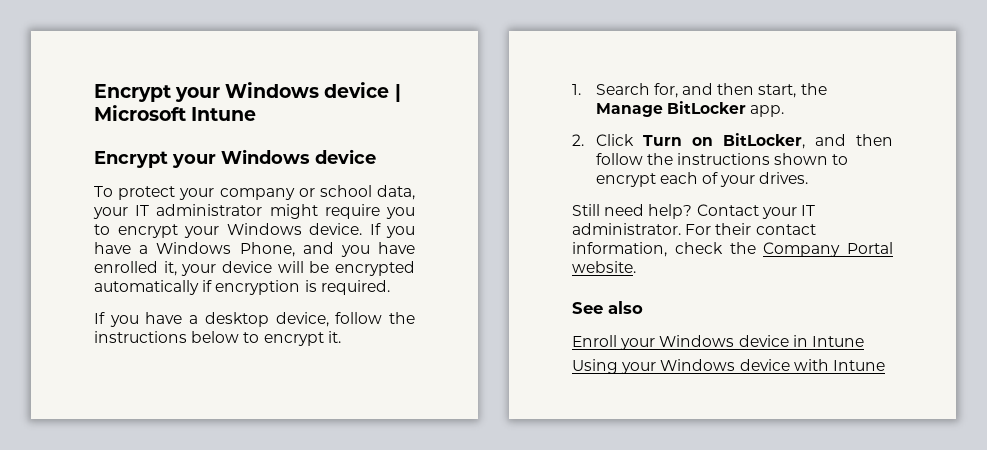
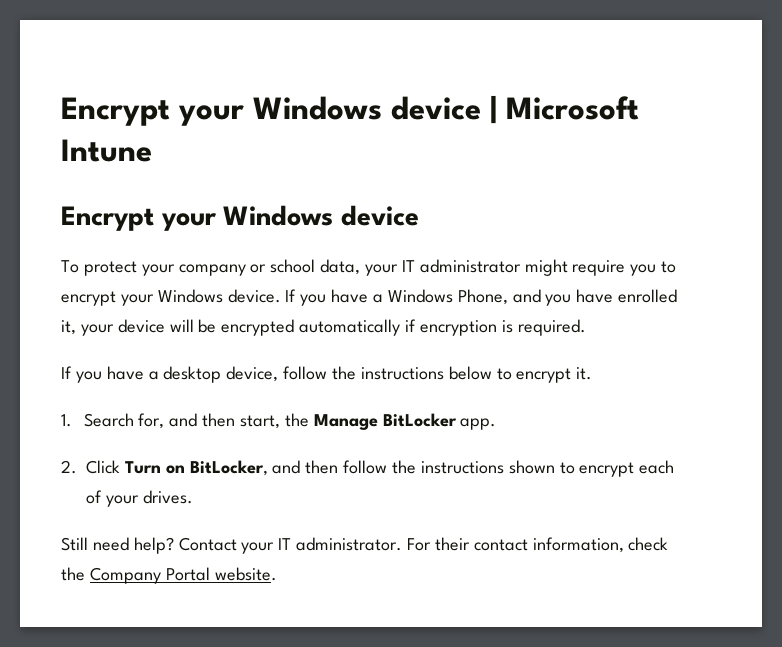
[572,301,643,314] [572,335,864,350] [572,359,885,374] // See also // Enroll your Windows device in Intune // Using your Windows device with Intune -> (277, 574) none

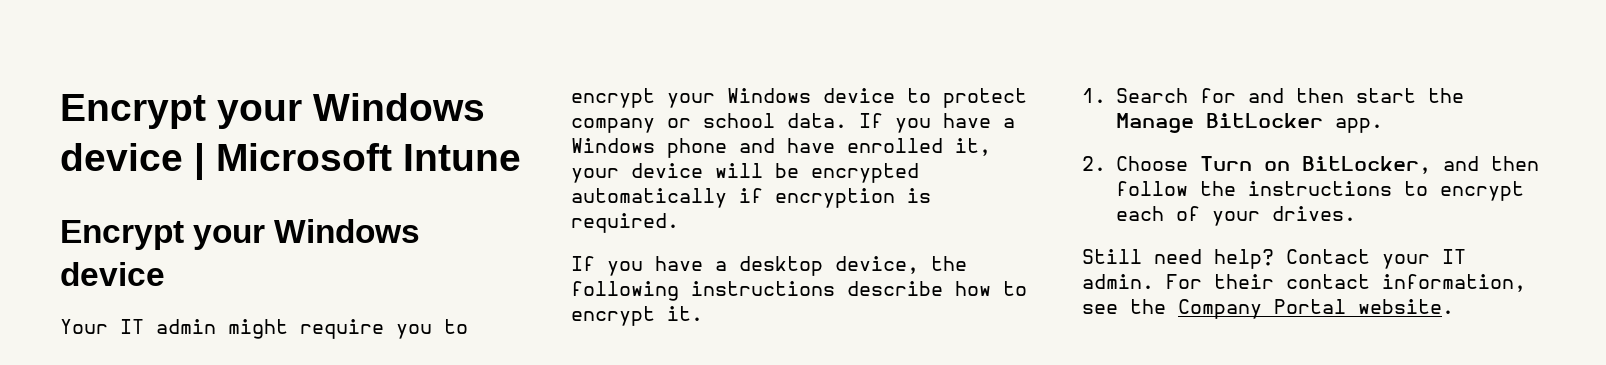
[61,259,521,276] To protect your company or school data, your IT administrator -> [60,319,216,334] Your IT admin
[227,289,281,303] device. -> [823,88,1027,108] [571,113,847,133] device to protect company or school data.
[457,289,572,306] Phone, and you -> [667,138,775,158] phone and
[283,366,492,380] follow the instructions below -> [931,256,967,271] [571,281,991,301] the following instructions describe how
[138,413,280,429] for, and then start, -> [1199,88,1416,103] for and then start
[86,460,120,474] Click -> [1115,156,1188,171] Choose
[508,460,555,474] shown -> (1392, 188) none
[296,537,403,551] administrator. -> [1082,274,1154,289] admin.
[628,537,669,551] check -> [1082,304,1118,314] see

